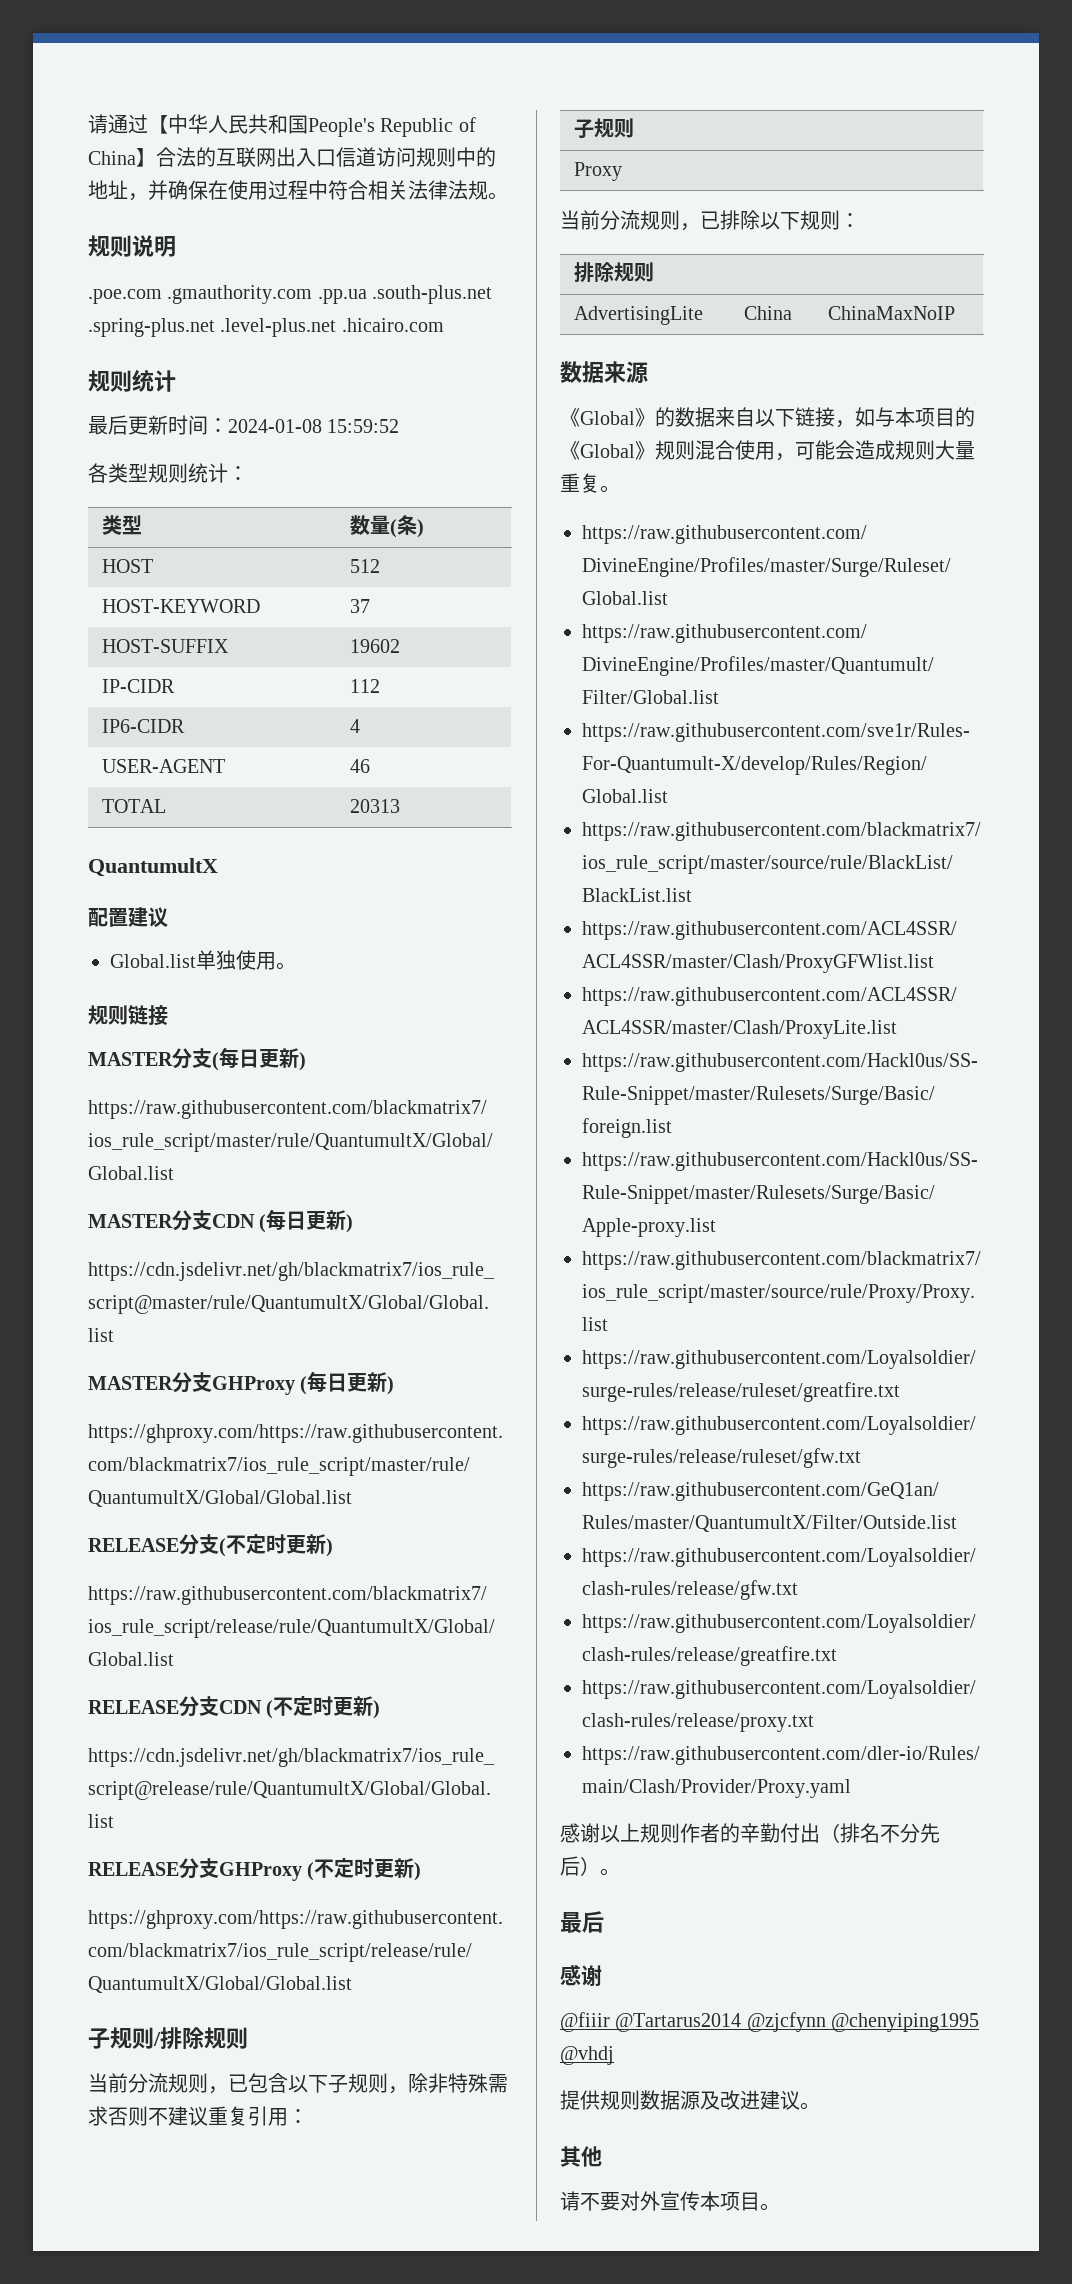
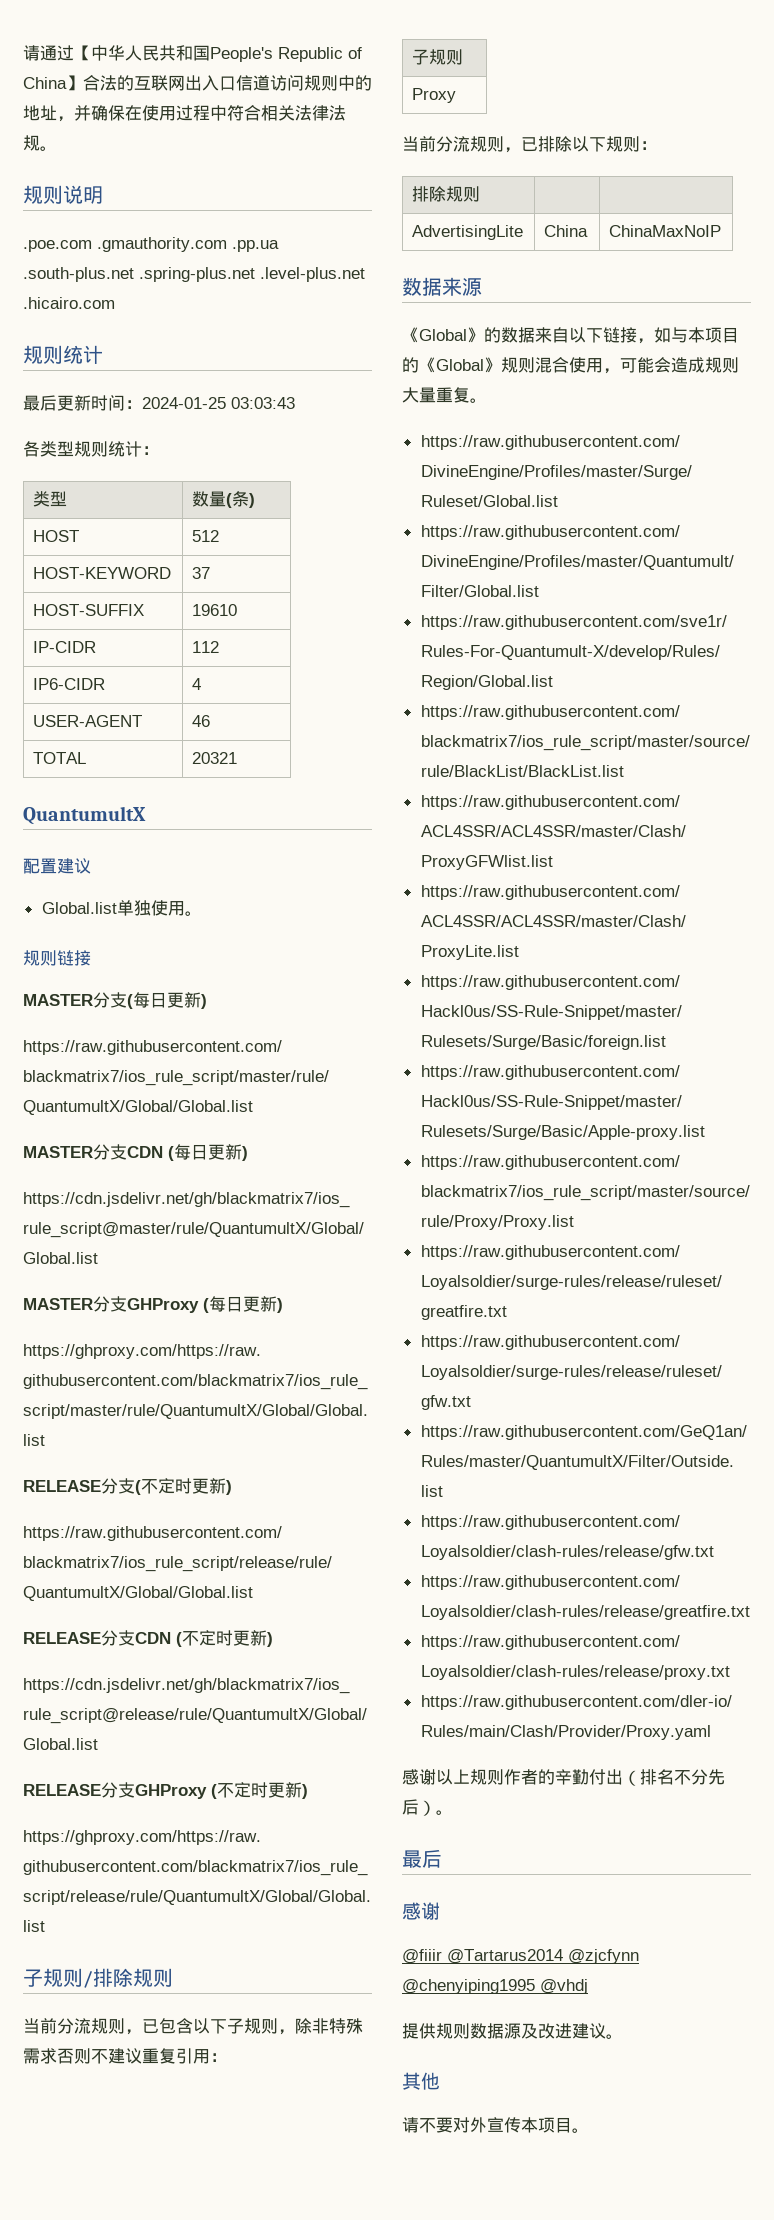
[228,419,400,433] 2024-01-08 15:59:52 -> [142,397,295,409] 2024-01-25 03:03:43
[350,639,401,653] 19602 -> [192,604,238,616] 19610
[350,799,401,813] 20313 -> [192,752,238,764] 20321

